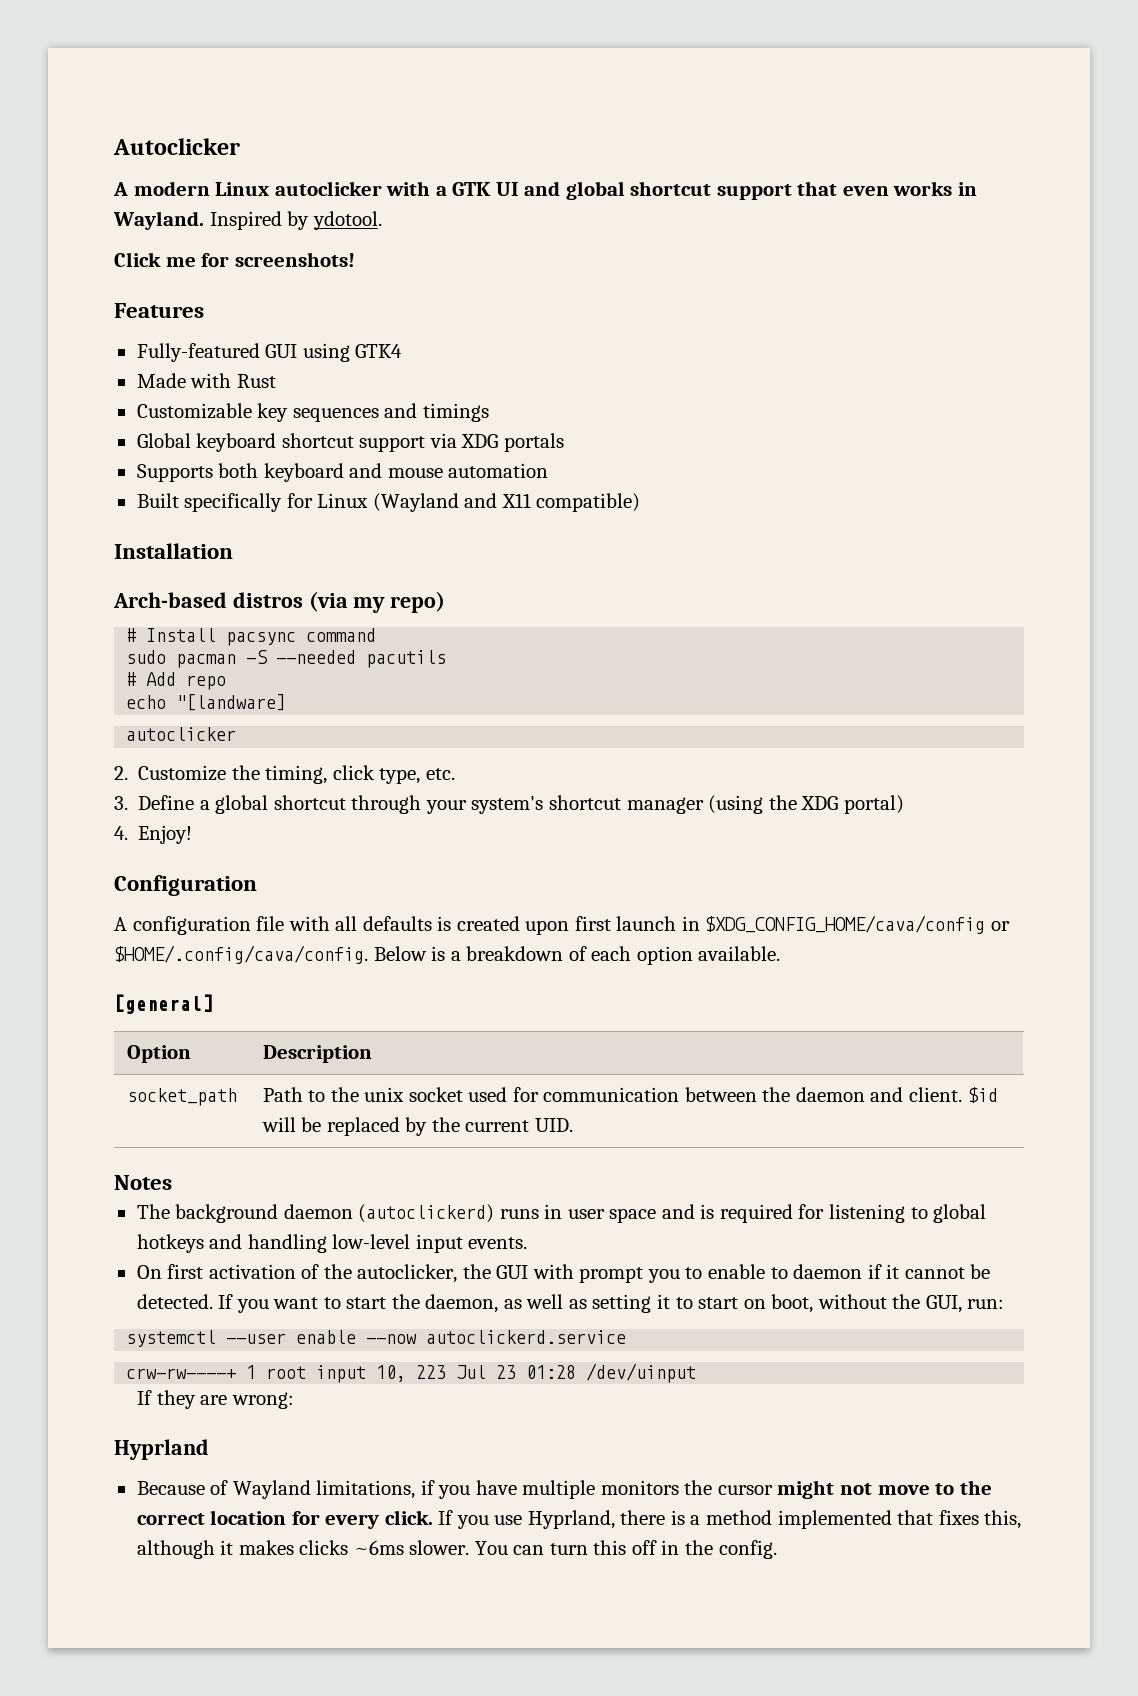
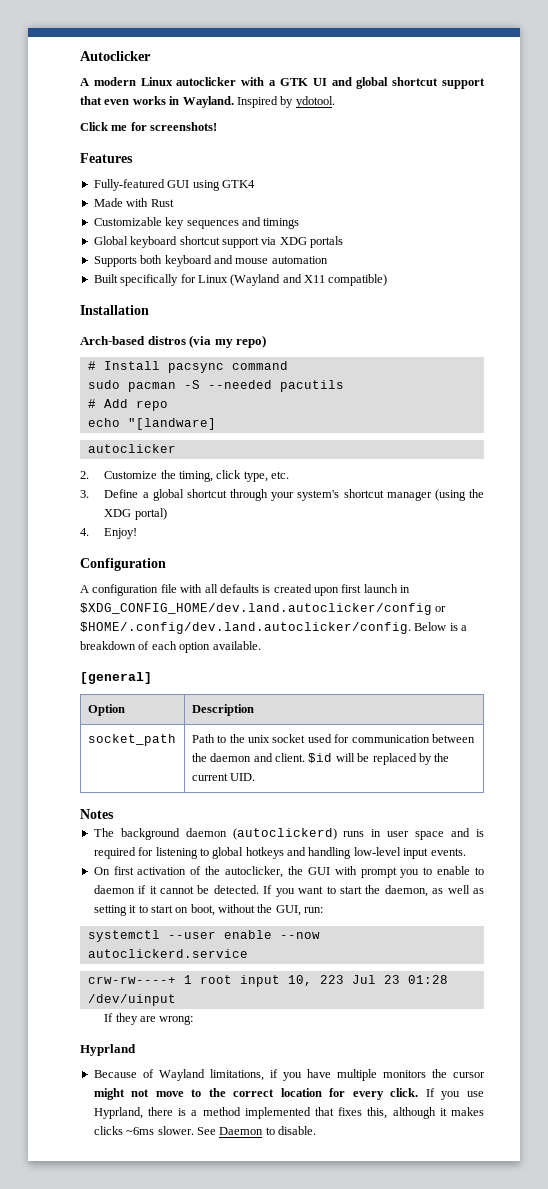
[705,915,1010,934] [114,945,368,964] $XDG_CONFIG_HOME/cava/config or $HOME/.config/cava/config. -> [80,603,447,615] [80,622,411,634] $XDG_CONFIG_HOME/dev.land.autoclicker/config or $HOME/.config/dev.land.autoclicker/config.
[474,1540,777,1559] You can turn this off in the config. -> [196,1126,316,1135] See Daemon to disable.

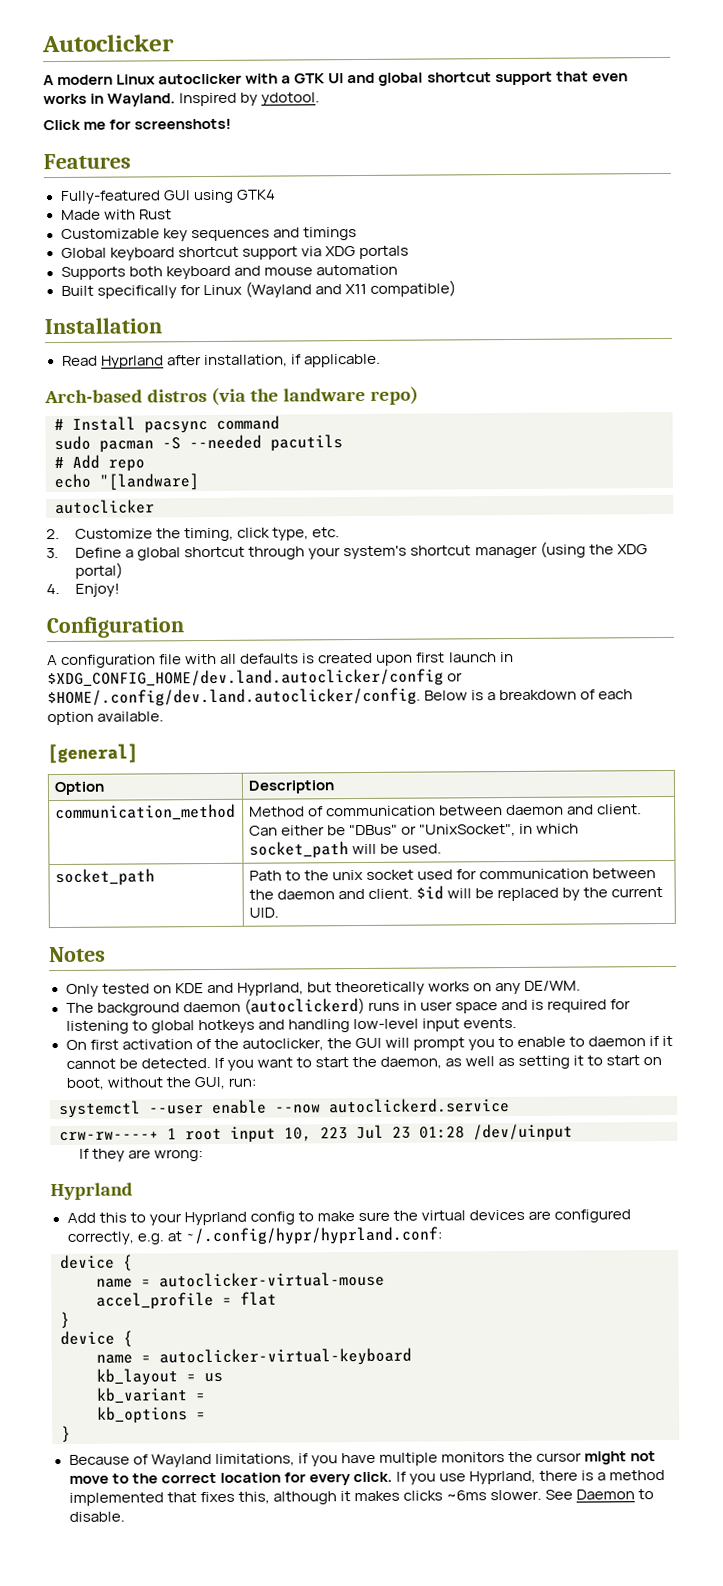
(149, 310) none -> [61,353,381,369] // Read Hyprland after installation, if applicable.
[214,339,233,348] my -> [249,387,366,402] the landware
(254, 710) none -> [54,803,236,822] [248,804,643,817] [248,823,580,837] [248,841,443,859] // communication_method | Method of communication between daemon and client. Can either be "DBus" or "UnixSocket", in which socket_path will be used.
(114, 814) none -> [65,980,582,997] // Only tested on KDE and Hyprland, but theoretically works on any DE/WM.
[334,866,357,875] with -> [384,1037,410,1048] will
(136, 1050) none -> [66,1209,632,1226] [66,1226,442,1246] [60,1254,133,1271] [96,1271,385,1288] [96,1291,277,1310] [60,1311,70,1329] [60,1330,133,1347] [96,1347,412,1367] [96,1368,223,1386] [96,1387,206,1404] [97,1406,206,1424] [61,1425,71,1443] // Add this to your Hyprland config to make sure the virtual devices are configured correctly, e.g. at ~/.config/hypr/hyprland.conf: // device { // name = autoclicker-virtual-mouse // accel_profile = flat // } // device { // name = autoclicker-virtual-keyboard // kb_layout = us // kb_variant = // kb_options = // }

